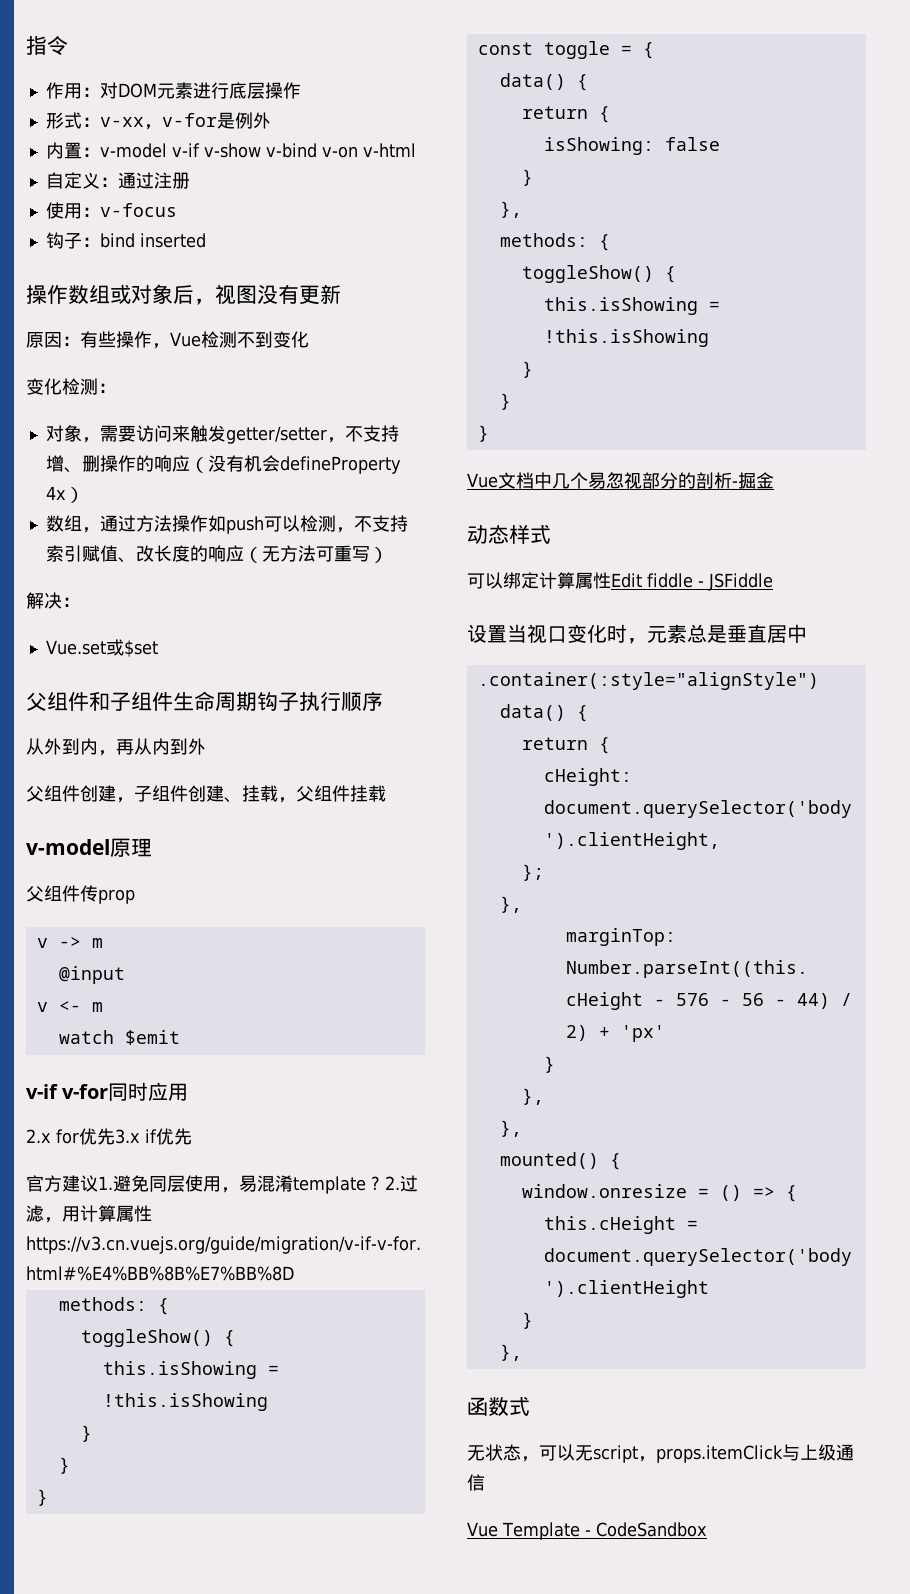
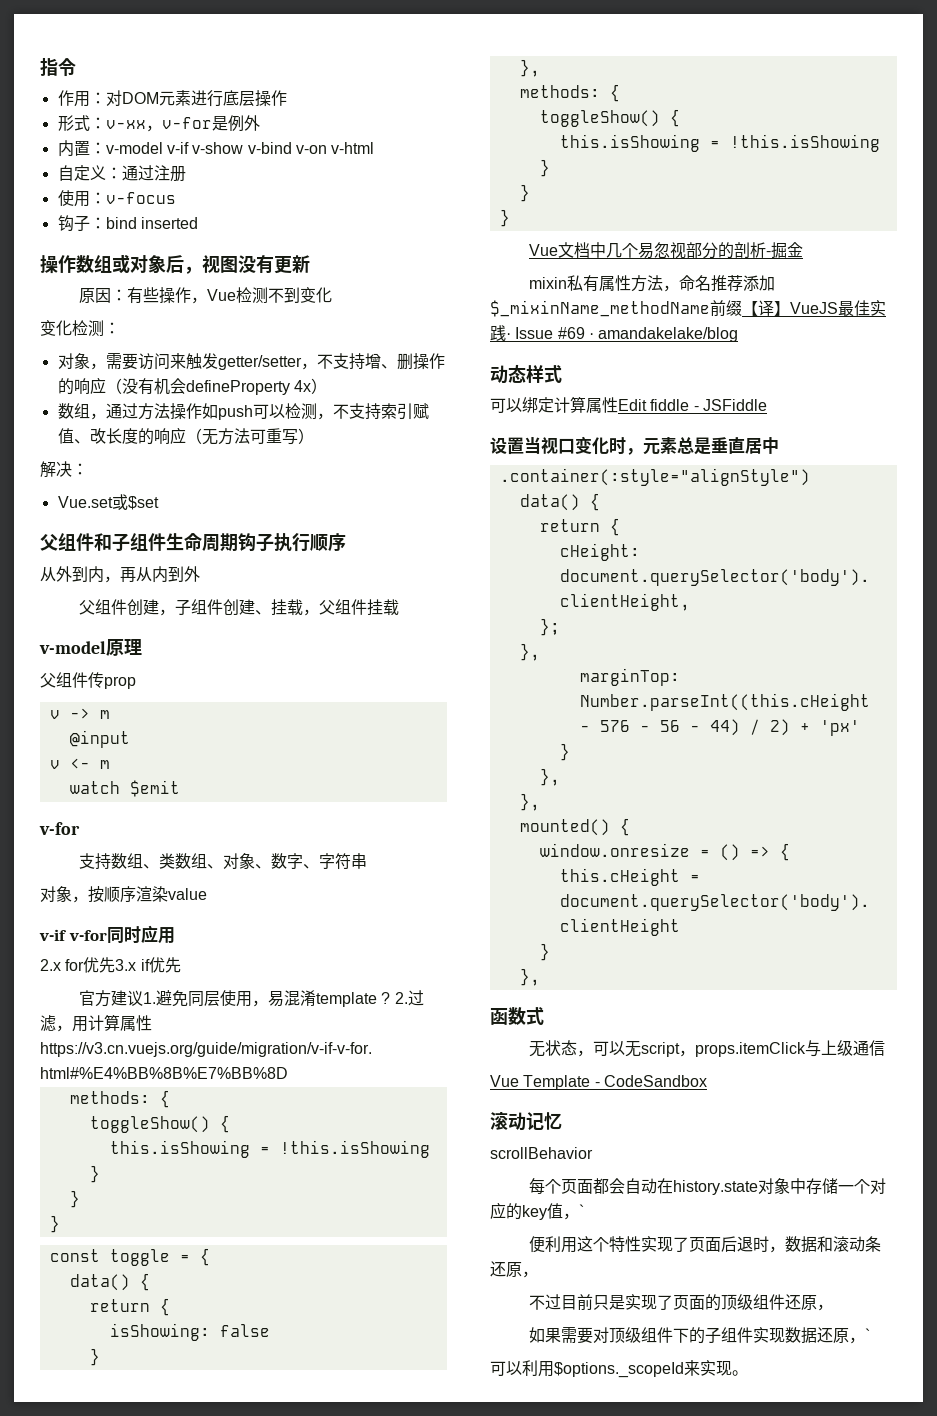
(180, 1037) none -> [39,822,80,835] [79,853,368,870] [40,886,207,903] // v-for // 支持数组、类数组、对象、数字、字符串 // 对象，按顺序渲染value
(774, 480) none -> [529,275,776,292] [490,300,886,317] [490,325,739,342] // mixin私有属性方法，命名推荐添加$_mixinName_methodName前缀【译】VueJS最佳实践· Issue #69 · amandakelake/blog
(707, 1529) none -> [490,1112,562,1131] [490,1147,593,1159] [529,1178,887,1195] [490,1202,584,1220] [529,1236,882,1253] [490,1261,538,1278] [529,1294,834,1311] [529,1327,871,1344] [490,1360,748,1378] // 滚动记忆 // scrollBehavior // 每个页面都会自动在history.state对象中存储一个对应的key值，` // 便利用这个特性实现了页面后退时，数据和滚动条还原， // 不过目前只是实现了页面的顶级组件还原， // 如果需要对顶级组件下的子组件实现数据还原，` // 可以利用$options._scopeId来实现。

